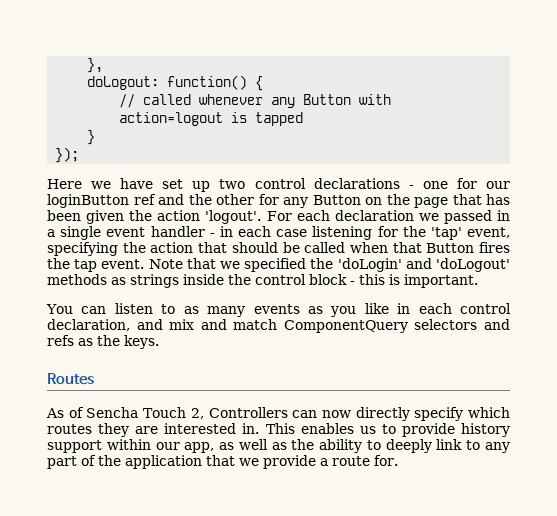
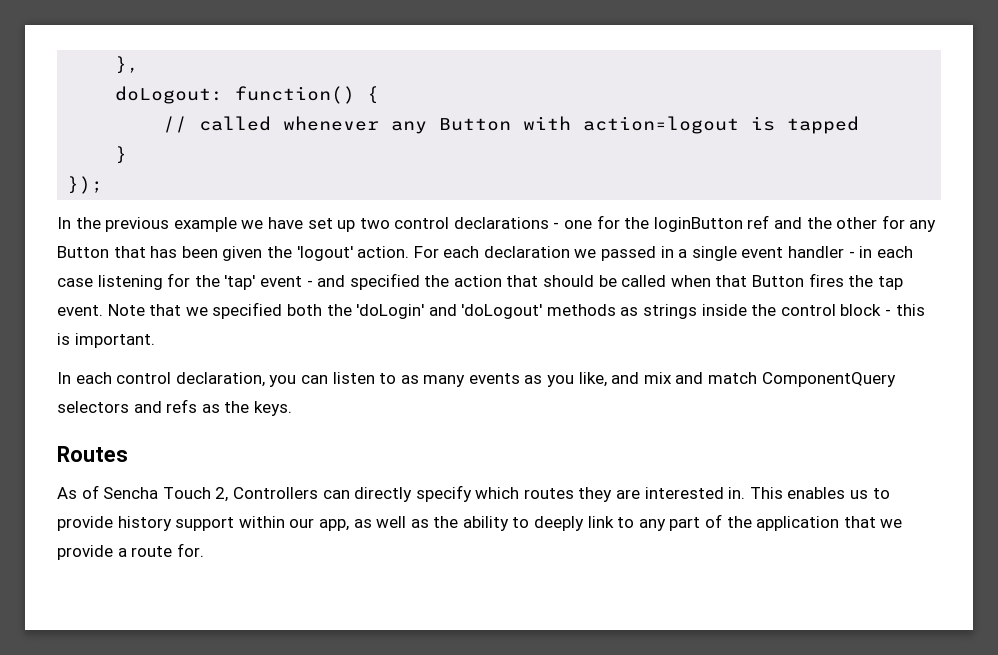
[47,179,82,189] Here -> [57,217,237,232] In the previous example
[485,181,510,189] our -> [624,217,650,229] the
[365,194,448,208] on the page -> (109, 252) none
[157,210,262,224] action 'logout'. -> [296,246,410,261] 'logout' action.
[467,227,511,238] [47,242,118,256] event, specifying -> [259,273,420,290] event - and specified
(307, 265) none -> [286,304,322,316] both
[46,304,73,314] You -> [57,372,297,387] In each control declaration, you
[364,303,511,314] [47,319,130,331] like in each control declaration, -> [578,372,607,387] like,
[321,410,351,418] now -> (350, 494) none

